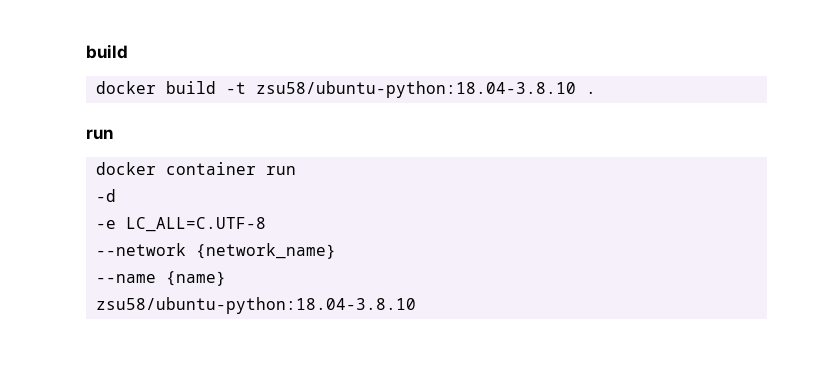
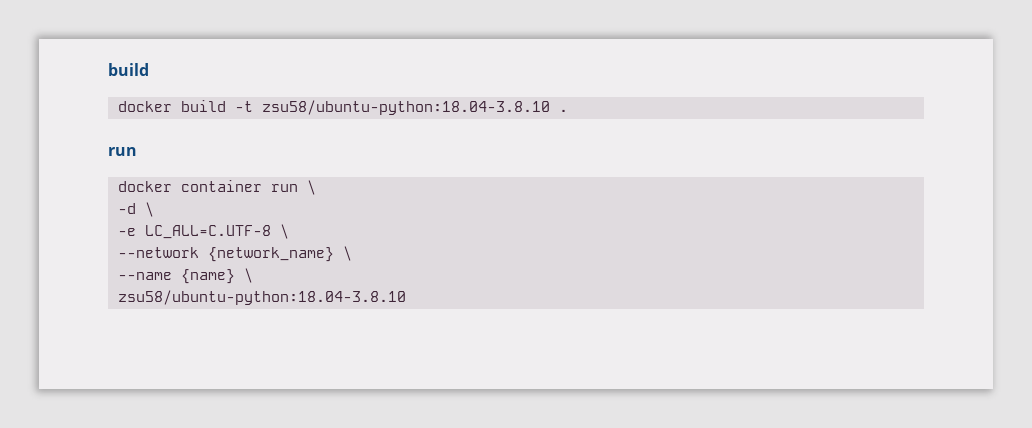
(296, 170) none -> [306,180,316,195] \
(116, 195) none -> [144,202,154,217] \
(266, 224) none -> [279,224,289,239] \
(336, 251) none -> [342,246,352,261] \
(226, 278) none -> [243,268,253,283] \

